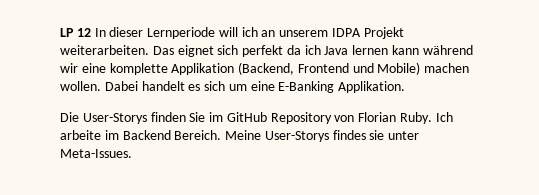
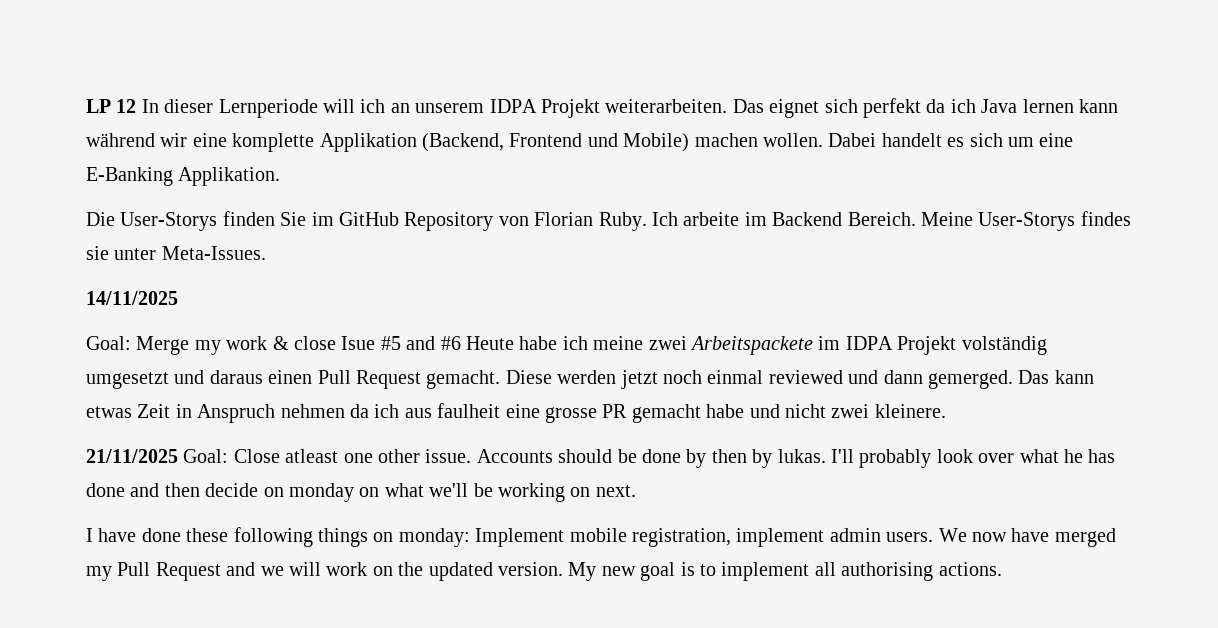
(132, 153) none -> [86,291,178,305] [86,336,1047,355] [86,370,1094,389] [86,403,946,423] [86,449,1116,468] [86,483,636,502] [86,527,1116,547] [86,562,1002,581] // 14/11/2025 // Goal: Merge my work & close Isue #5 and #6 Heute habe ich meine zwei Arbeitspackete im IDPA Projekt volständig umgesetzt und daraus einen Pull Request gemacht. Diese werden jetzt noch einmal reviewed und dann gemerged. Das kann etwas Zeit in Anspruch nehmen da ich aus faulheit eine grosse PR gemacht habe und nicht zwei kleinere. // 21/11/2025 Goal: Close atleast one other issue. Accounts should be done by then by lukas. I'll probably look over what he has done and then decide on monday on what we'll be working on next. // I have done these following things on monday: Implement mobile registration, implement admin users. We now have merged my Pull Request and we will work on the updated version. My new goal is to implement all authorising actions.

